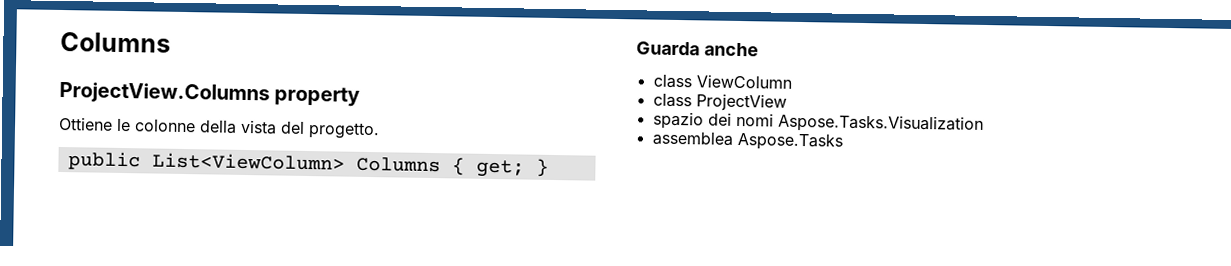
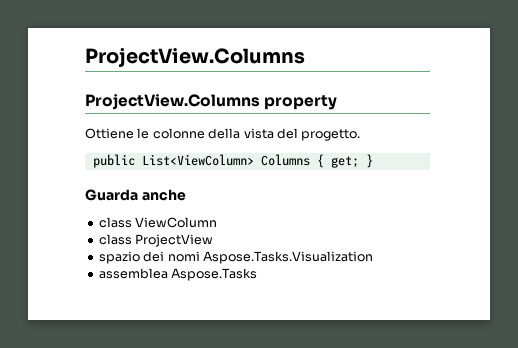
[60,31,171,53] Columns -> [85,47,305,67] ProjectView.Columns

